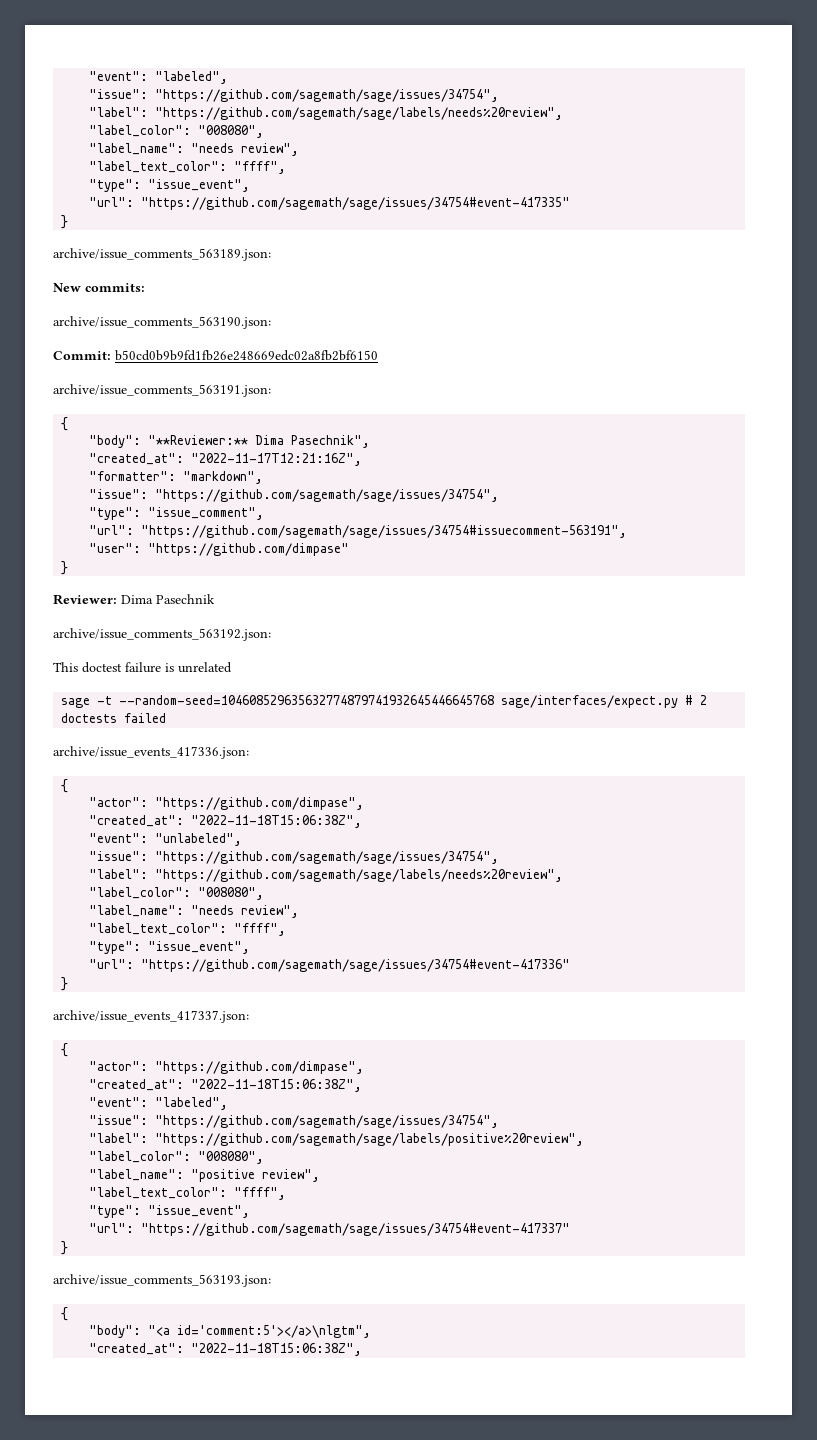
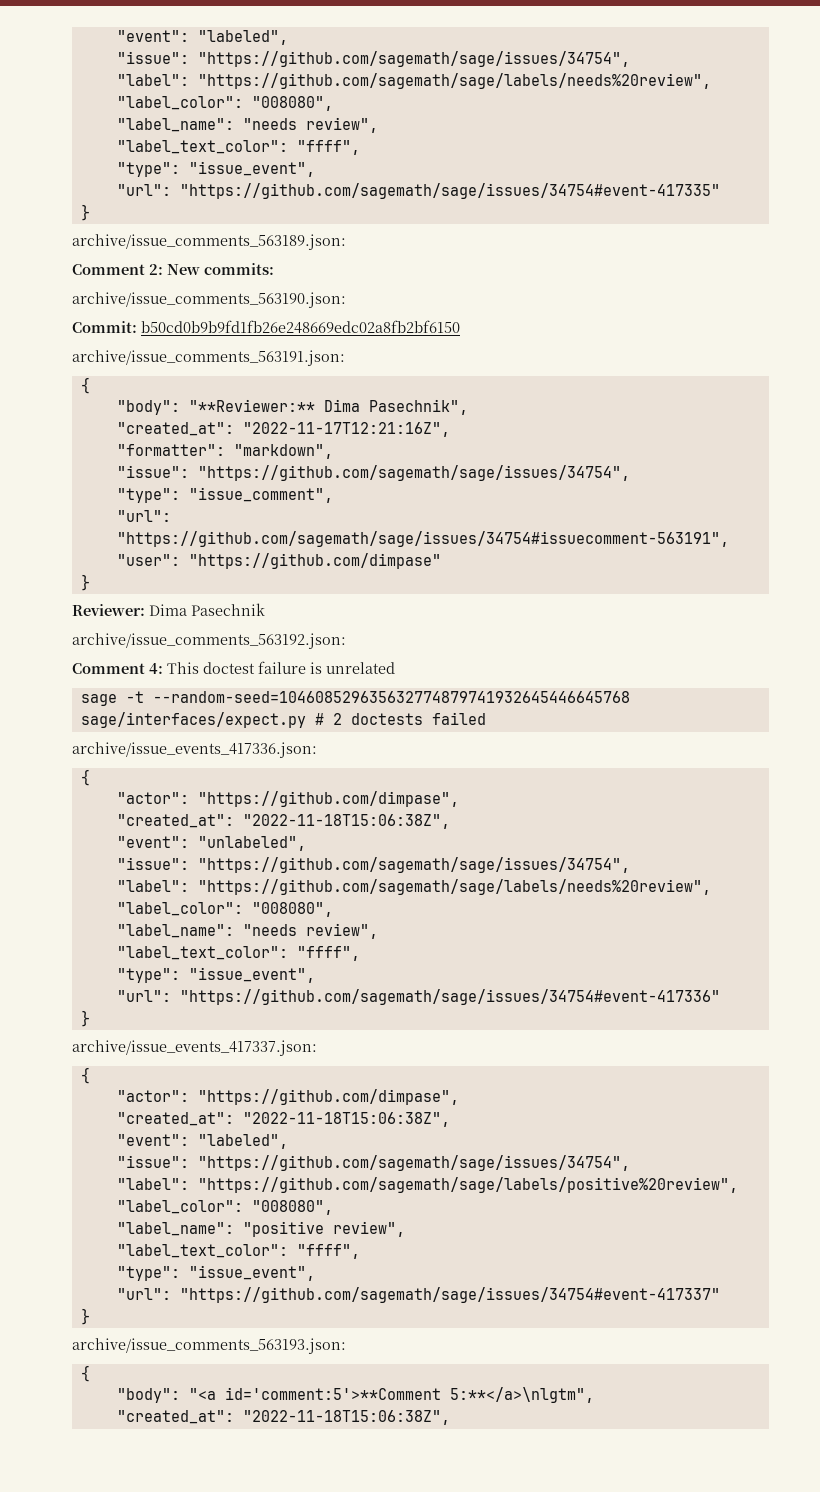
(271, 254) none -> [72,264,163,275] Comment 2:
(271, 634) none -> [72,663,163,674] Comment 4:
[177,1325,372,1338] id='comment:5'></a>\nlgtm", -> [224,1387,594,1403] id='comment:5'>**Comment 5:**</a>\nlgtm",

